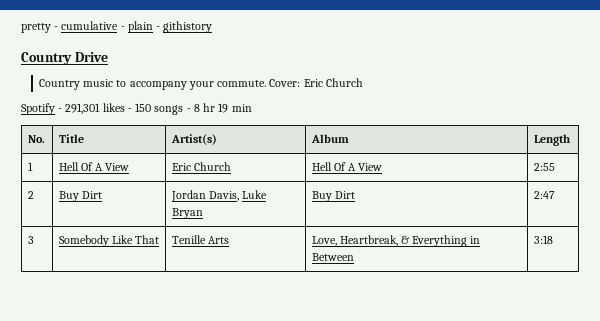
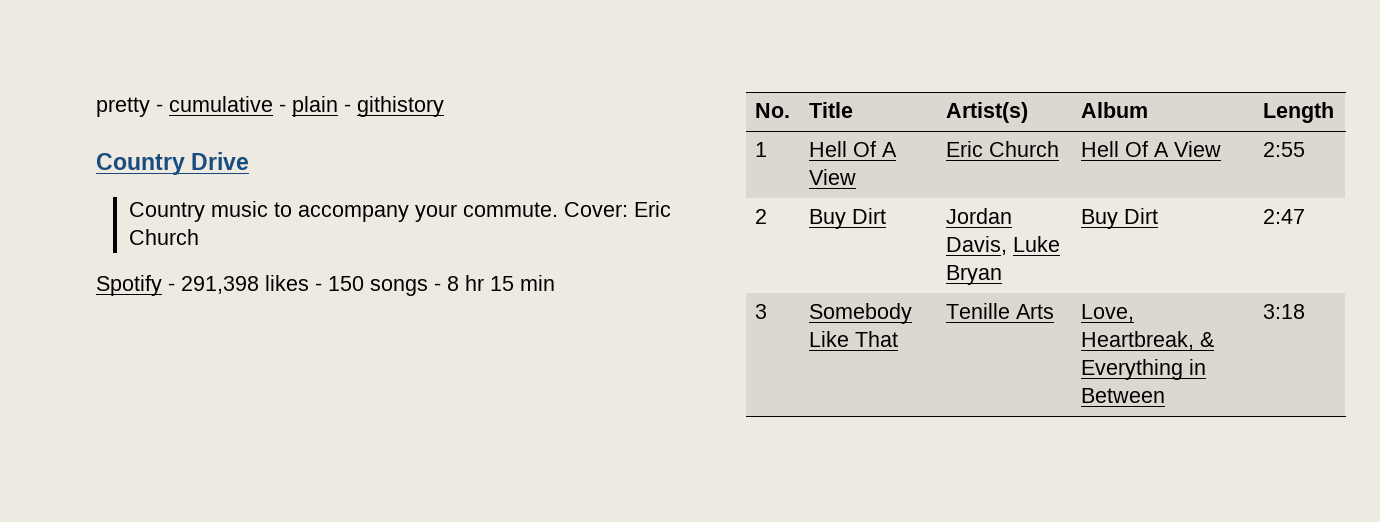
[65,103,101,114] 291,301 -> [181,276,259,294] 291,398
[218,103,229,113] 19 -> [490,276,514,291] 15

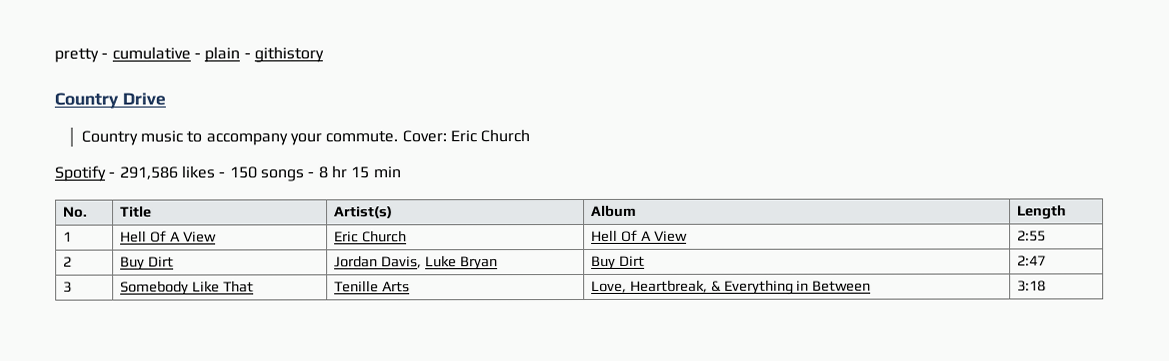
[181,276,259,294] 291,398 -> [118,166,178,180] 291,586

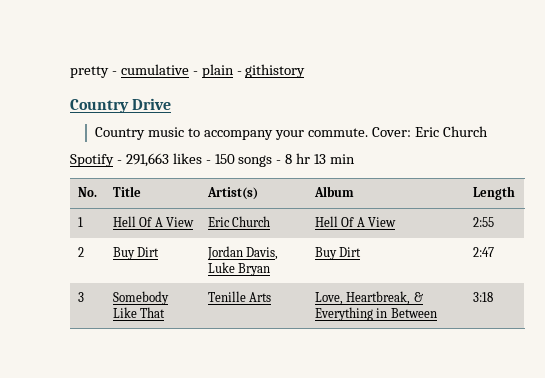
[118,166,178,180] 291,586 -> [125,153,169,167] 291,663
[350,166,370,179] 15 -> [314,154,327,164] 13

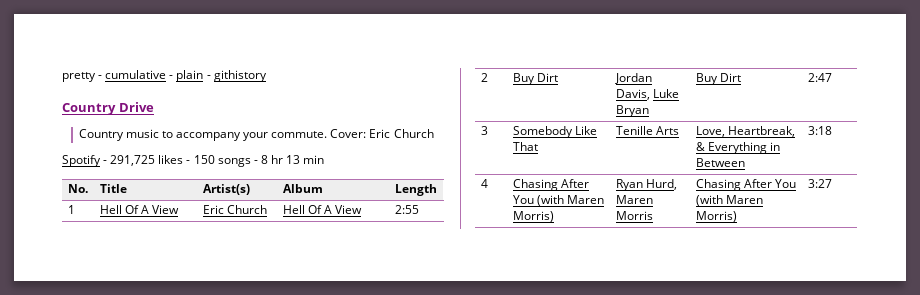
[125,153,169,167] 291,663 -> [110,155,156,166] 291,725
(493, 297) none -> [480,179,488,188] [512,179,590,191] [512,195,605,206] [512,211,554,222] [615,179,678,191] [615,195,653,204] [615,211,653,220] [695,179,797,191] [695,195,764,206] [695,211,737,222] [807,179,832,188] // 4 | Chasing After You (with Maren Morris) | Ryan Hurd, Maren Morris | Chasing After You (with Maren Morris) | 3:27

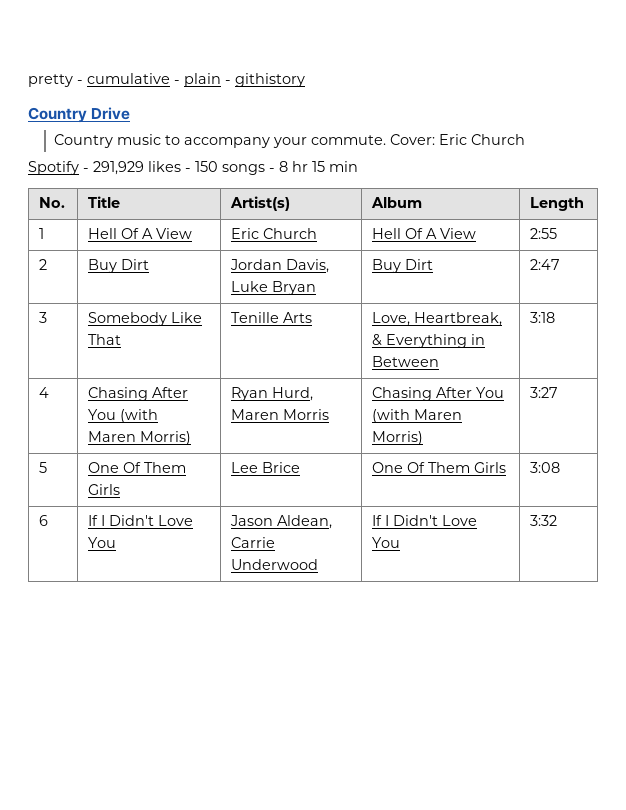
[110,155,156,166] 291,725 -> [93,161,144,175] 291,929
[286,155,301,164] 13 -> [312,161,325,172] 15
(832, 183) none -> [39,462,48,473] [88,462,187,473] [88,484,121,495] [231,462,301,473] [372,462,507,473] [530,462,561,473] [39,515,49,526] [88,515,194,526] [88,537,117,548] [230,515,333,529] [231,537,276,548] [231,559,319,570] [372,515,478,526] [372,537,401,548] [530,515,558,526] // 5 | One Of Them Girls | Lee Brice | One Of Them Girls | 3:08 // 6 | If I Didn't Love You | Jason Aldean, Carrie Underwood | If I Didn't Love You | 3:32

